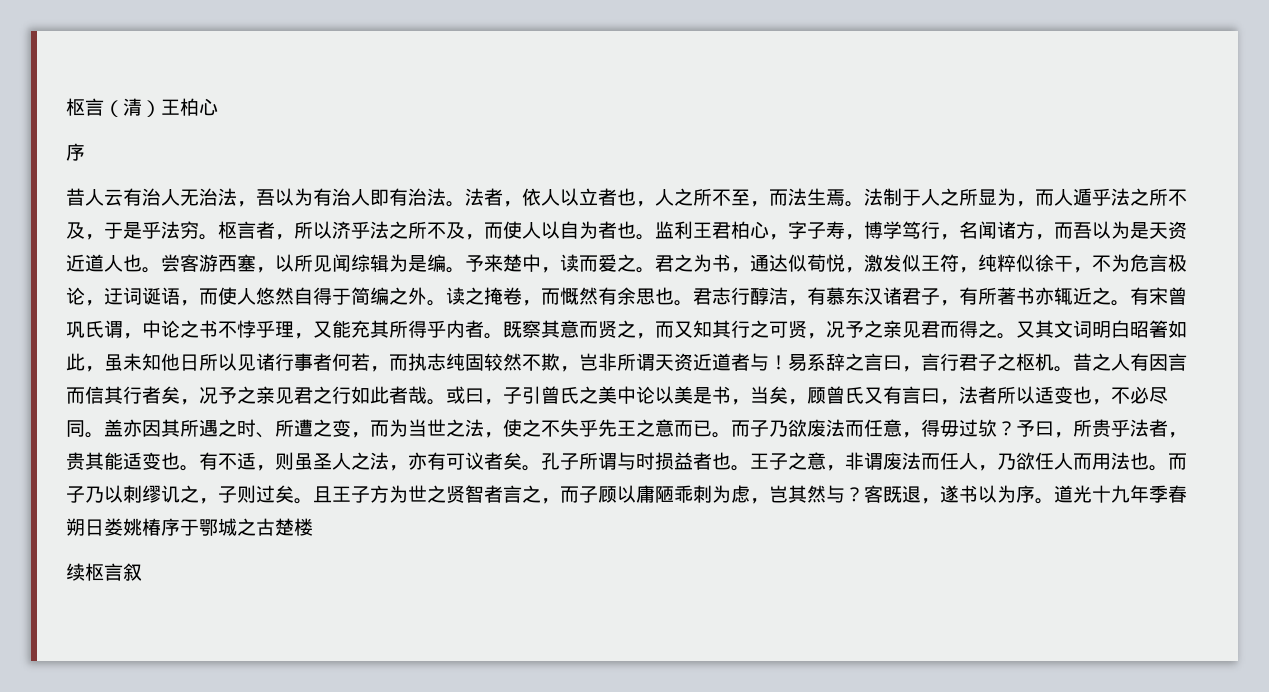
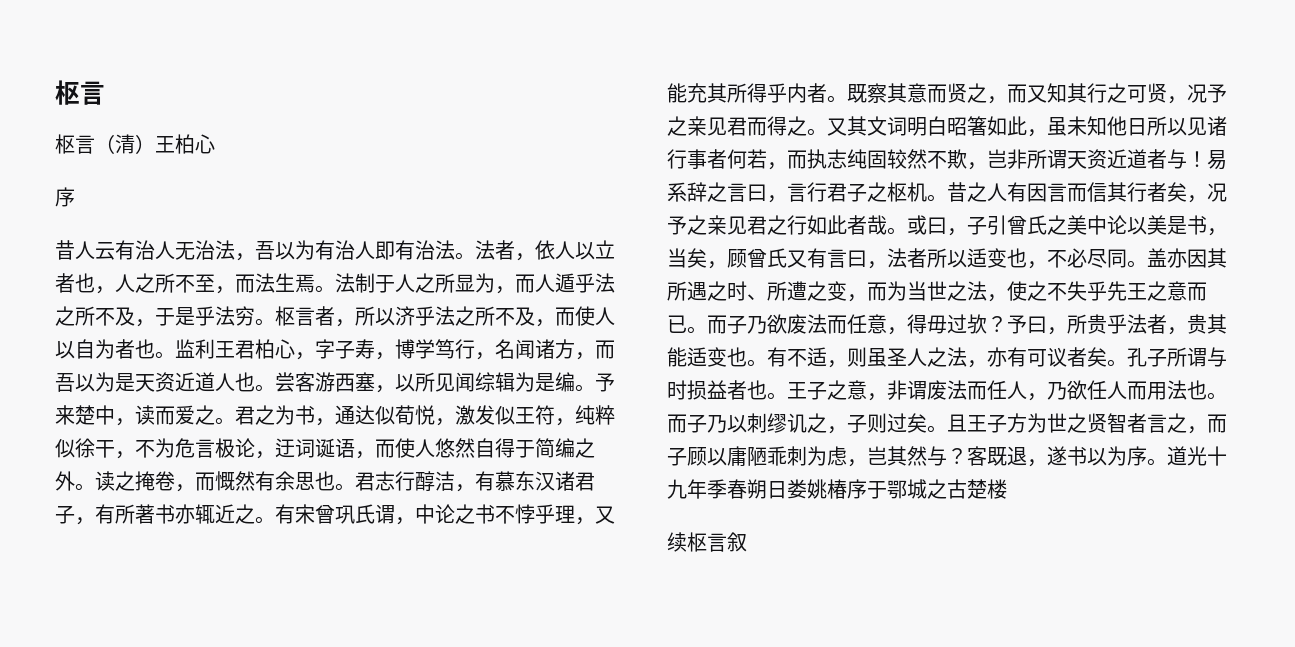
[66,98,104,116] 枢言 -> [55,80,105,105] [55,134,95,154] 枢言 // 枢言

